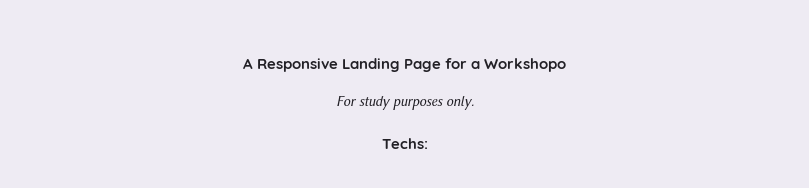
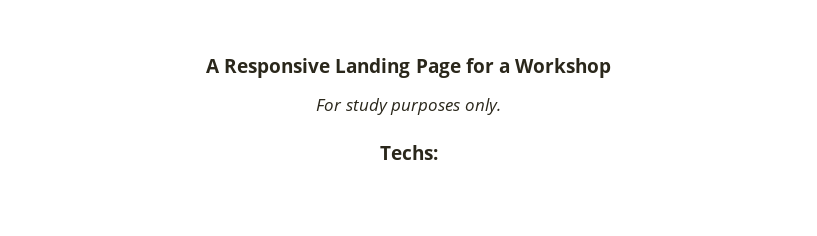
[484,58,567,72] Workshopo -> [514,58,611,78] Workshop

